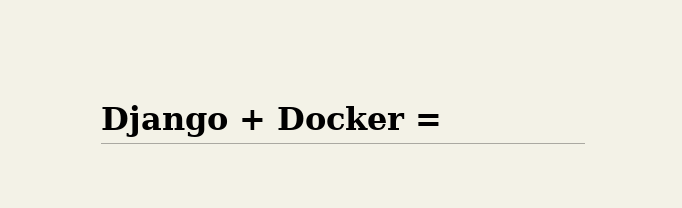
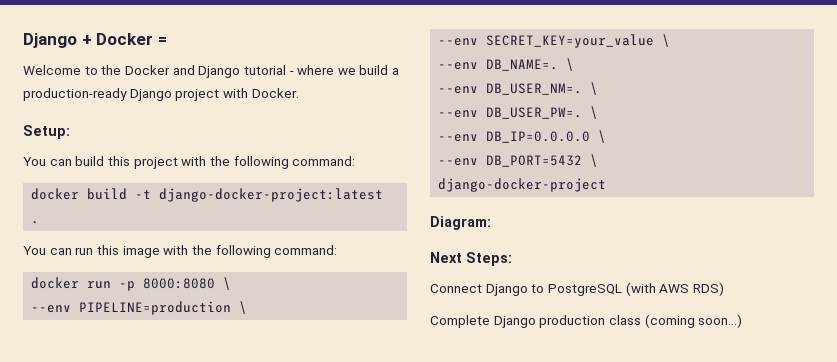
(442, 122) none -> [23,65,400,78] [23,88,299,101] [23,125,70,139] [23,156,356,169] [31,188,384,202] [31,221,40,224] [23,245,338,258] [31,277,232,291] [31,301,248,315] [438,34,671,48] [438,58,575,71] [438,82,599,95] [438,106,599,119] [438,130,607,143] [438,154,599,167] [438,178,607,192] [430,216,491,230] [430,252,512,266] [430,282,724,296] [430,314,743,328] // Welcome to the Docker and Django tutorial - where we build a production-ready Django project with Docker. // Setup: // You can build this project with the following command: // docker build -t django-docker-project:latest . // You can run this image with the following command: // docker run -p 8000:8080 \ // --env PIPELINE=production \ // --env SECRET_KEY=your_value \ // --env DB_NAME=. \ // --env DB_USER_NM=. \ // --env DB_USER_PW=. \ // --env DB_IP=0.0.0.0 \ // --env DB_PORT=5432 \ // django-docker-project // Diagram: // Next Steps: // Connect Django to PostgreSQL (with AWS RDS) // Complete Django production class (coming soon...)

